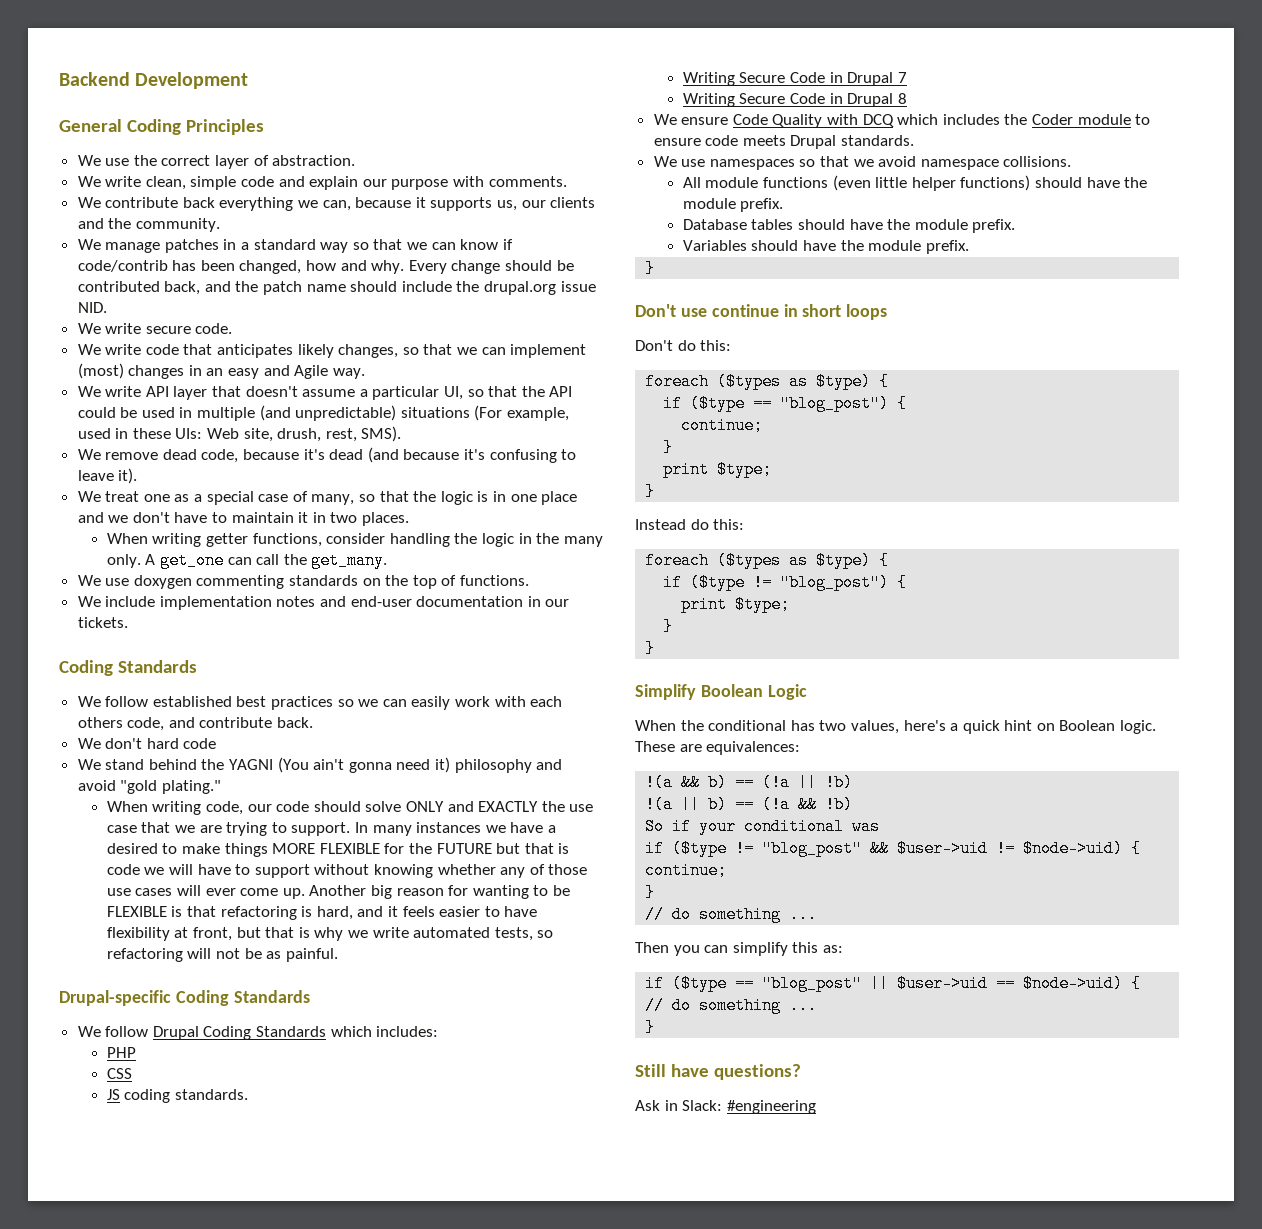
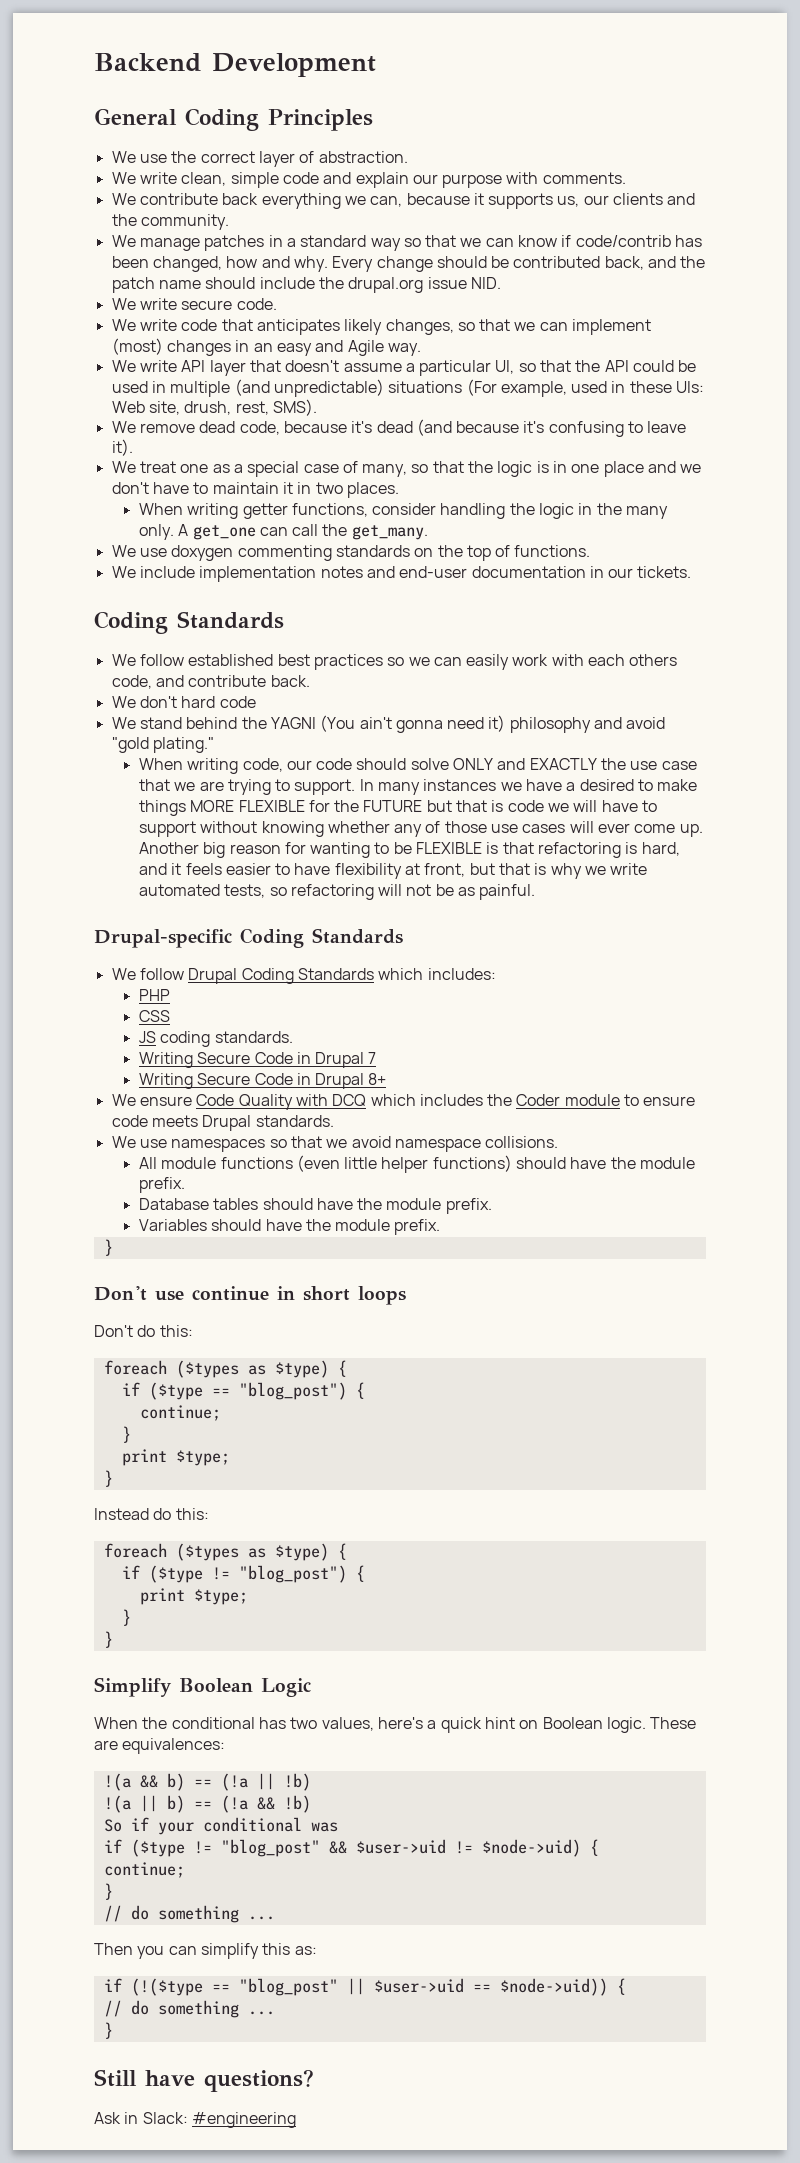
[897,93,907,104] 8 -> [368,1073,387,1085] 8+
[672,975,728,992] ($type -> [130,1978,203,1996] (!($type
[1023,975,1124,992] $node->uid) -> [499,1978,608,1996] $node->uid))

